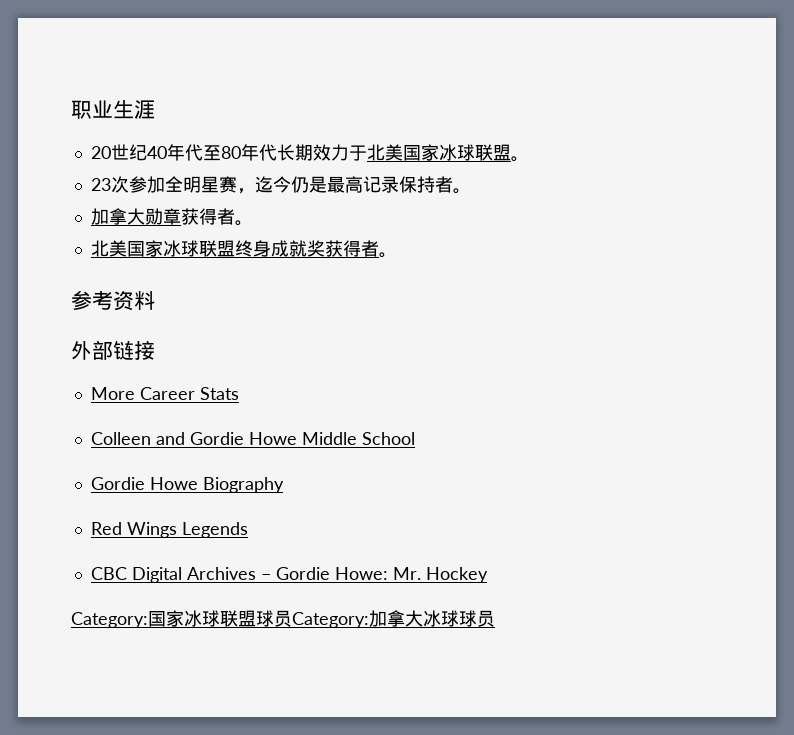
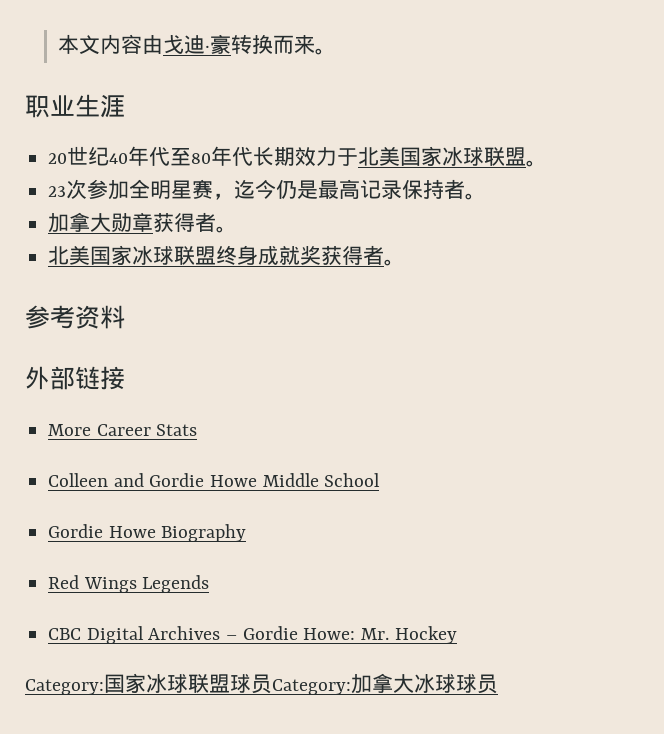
(71, 109) none -> [58,34,337,55] 本文内容由戈迪·豪转换而来。 //

